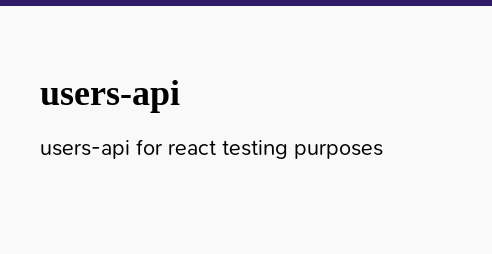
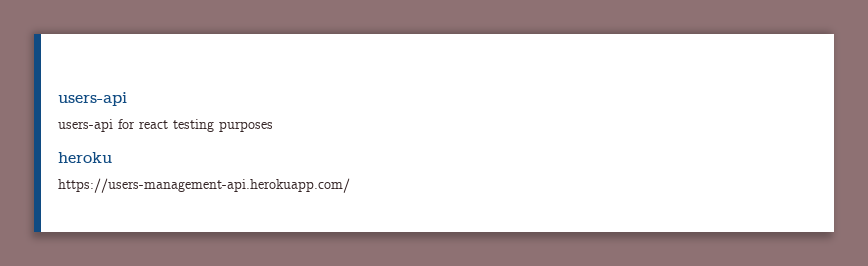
(383, 151) none -> [58,152,112,163] [58,178,350,193] // heroku // https://users-management-api.herokuapp.com/

